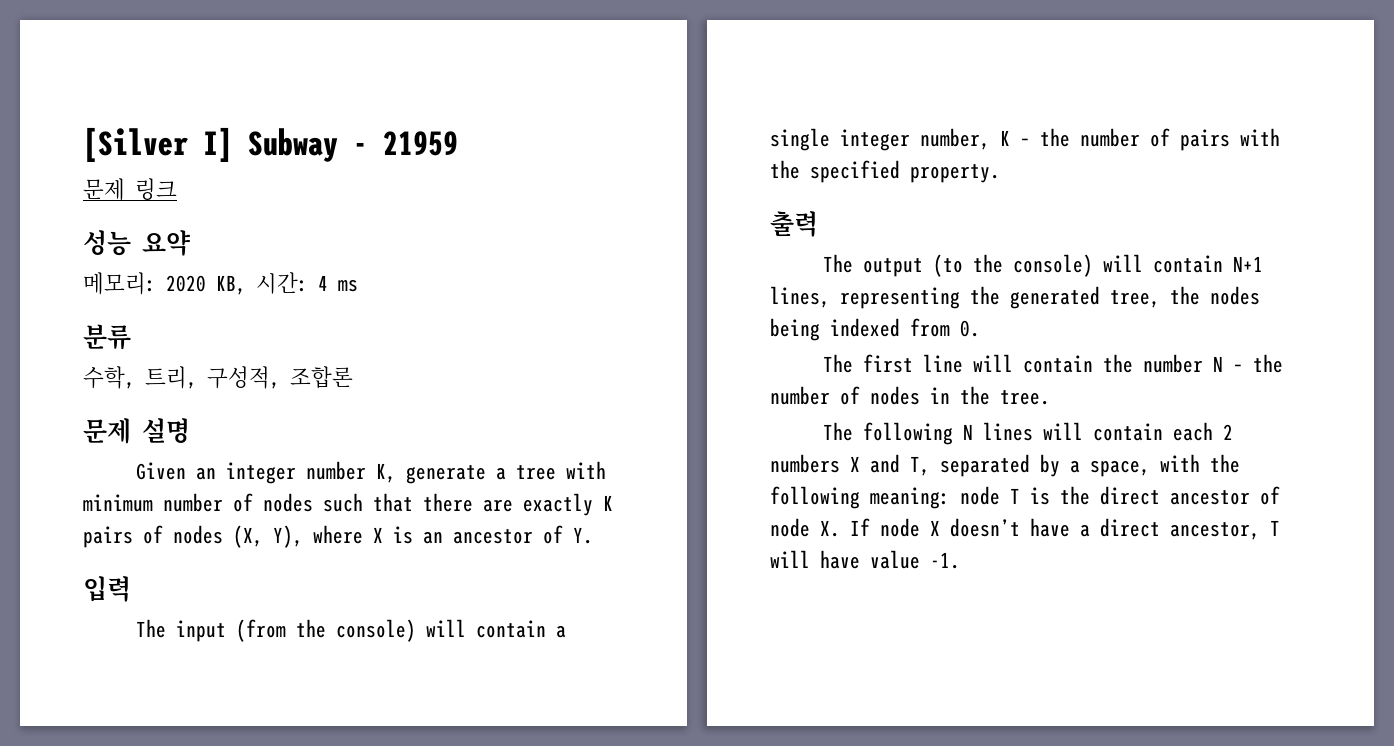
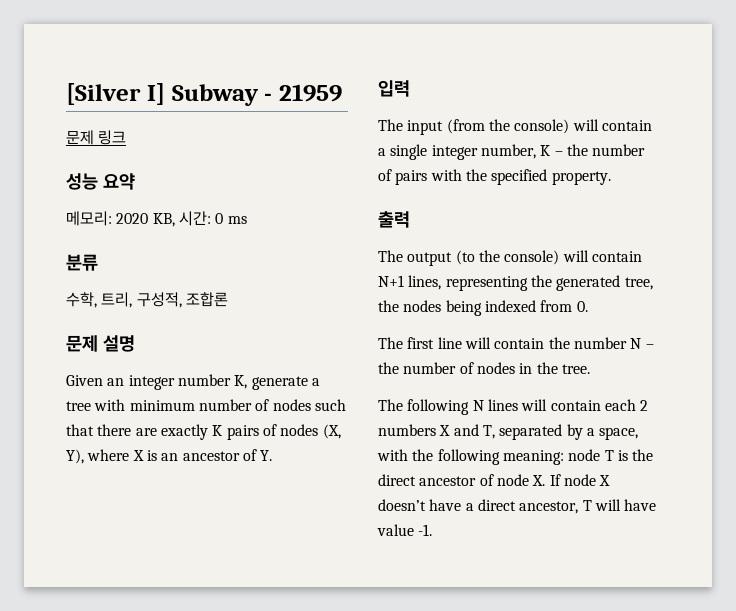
[318,275,328,291] 4 -> [215,213,224,224] 0

